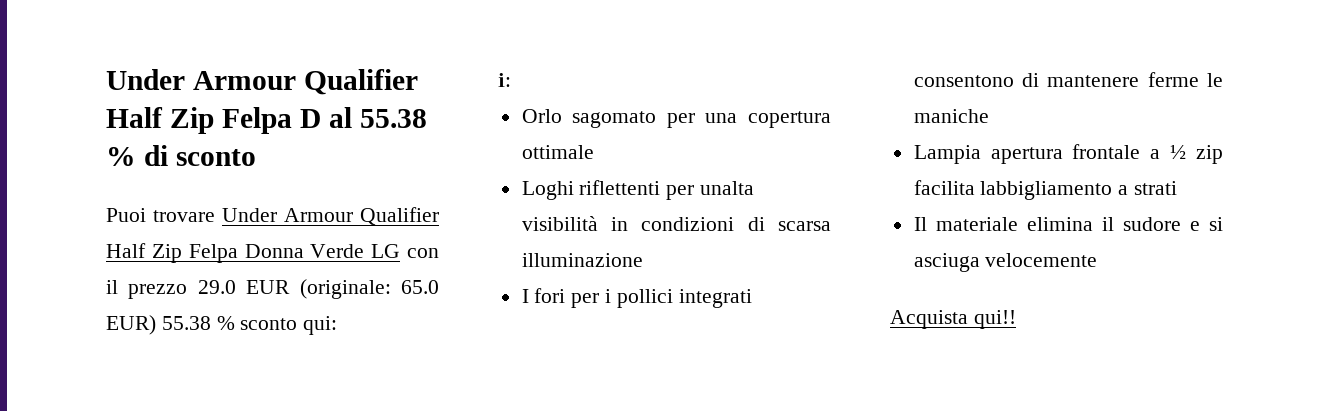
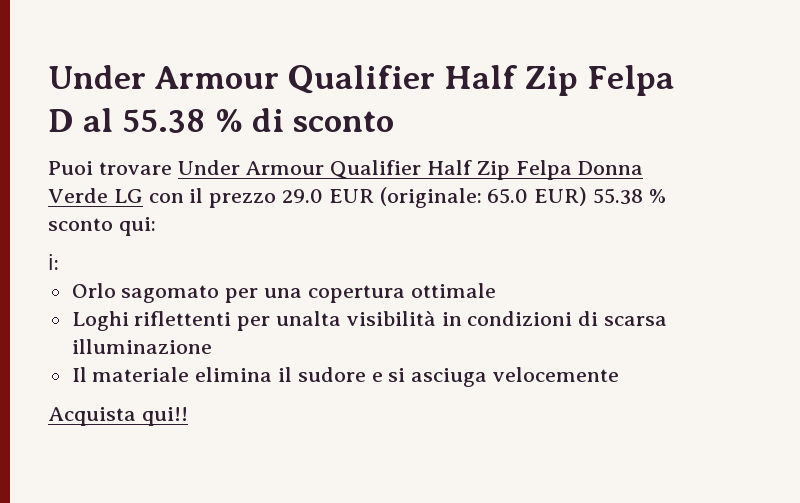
[521,288,752,308] [913,72,1223,87] [913,109,989,123] [913,144,1223,164] [913,180,1178,200] // I fori per i pollici integrati consentono di mantenere ferme le maniche // Lampia apertura frontale a ½ zip facilita labbigliamento a strati -> (212, 346) none

